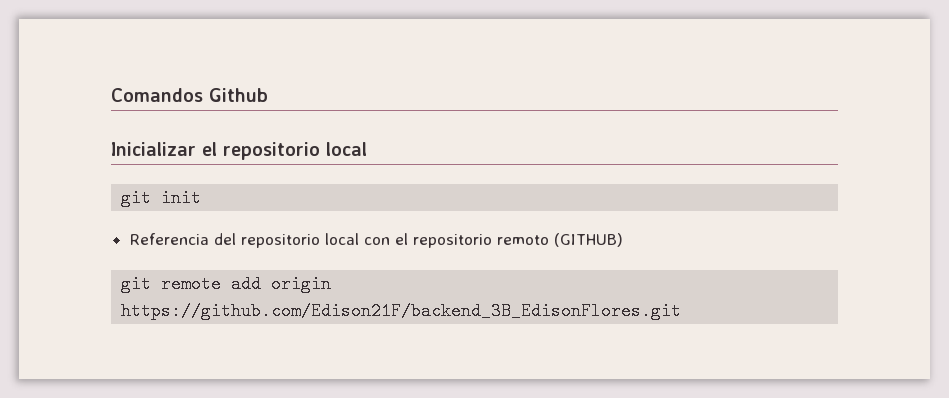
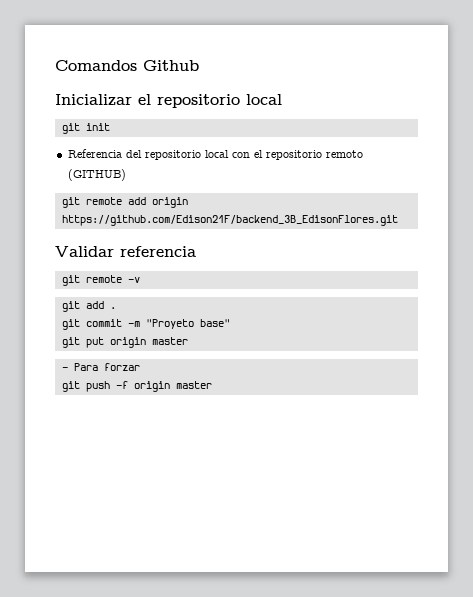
(682, 311) none -> [55,246,196,257] [61,275,140,286] [61,301,116,312] [61,319,230,330] [61,337,188,348] [61,363,140,371] [61,381,212,392] // Validar referencia // git remote -v // git add . // git commit -m "Proyeto base" // git put origin master // - Para forzar // git push -f origin master

